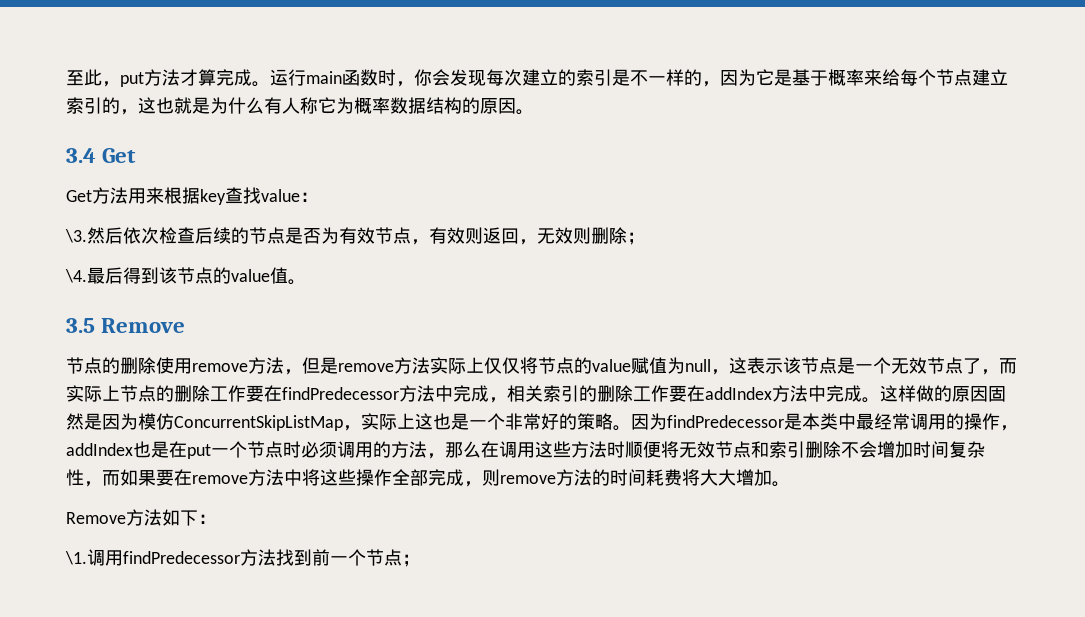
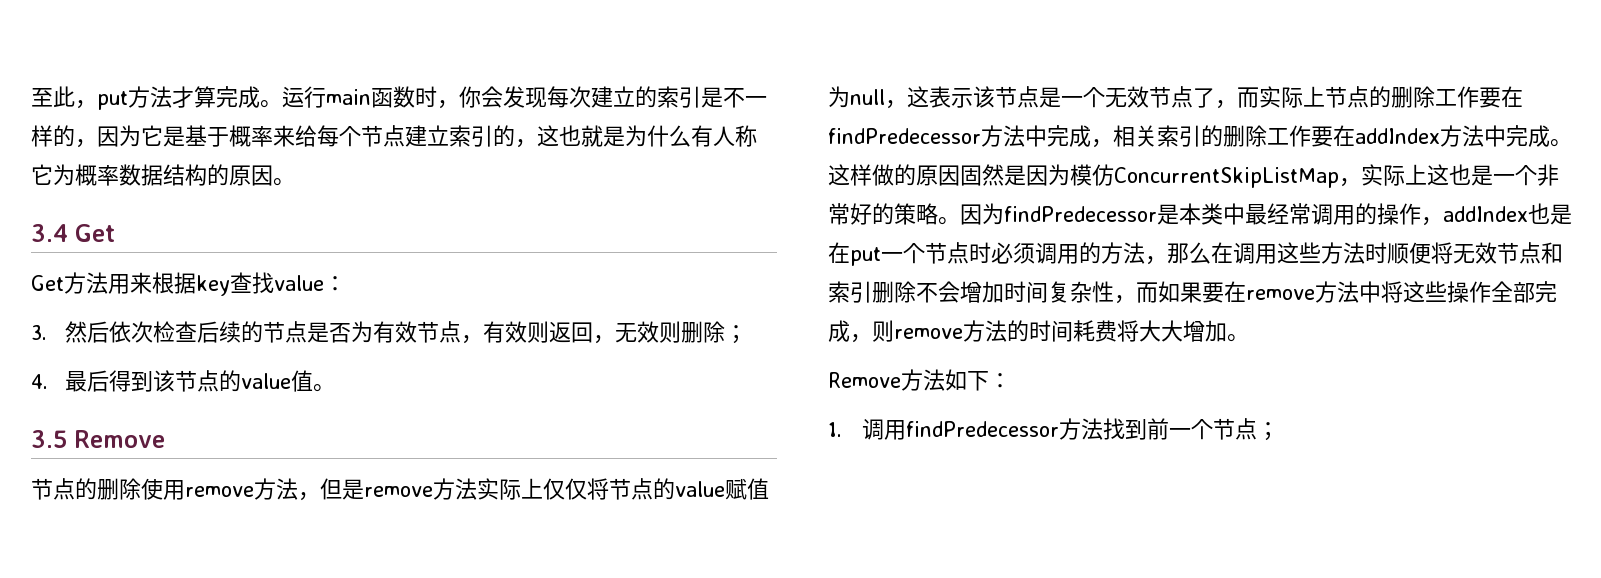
[65,229,87,243] \3. -> [31,325,47,340] 3.
[65,269,87,283] \4. -> [31,374,48,389] 4.
[65,551,87,565] \1. -> [828,422,842,437] 1.

